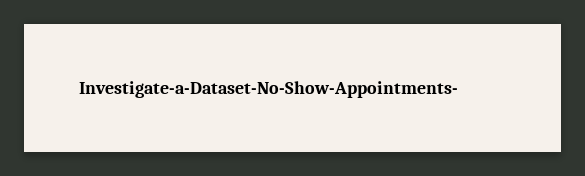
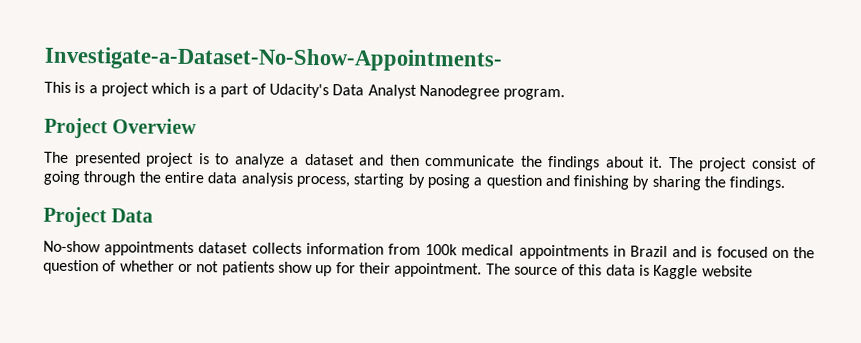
(458, 89) none -> [44,81,566,101] [44,117,198,139] [44,151,816,172] [43,170,786,191] [43,206,154,228] [43,240,816,260] [43,259,753,280] // This is a project which is a part of Udacity's Data Analyst Nanodegree program. // Project Overview // The presented project is to analyze a dataset and then communicate the findings about it. The project consist of going through the entire data analysis process, starting by posing a question and finishing by sharing the findings. // Project Data // No-show appointments dataset collects information from 100k medical appointments in Brazil and is focused on the question of whether or not patients show up for their appointment. The source of this data is Kaggle website

